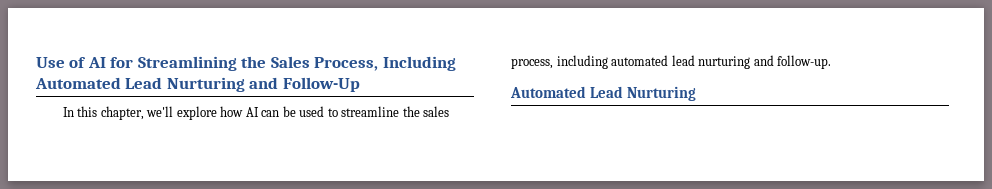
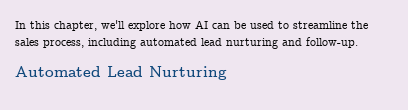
[36,56,456,71] [35,77,360,92] Use of AI for Streamlining the Sales Process, Including Automated Lead Nurturing and Follow-Up // -> (15, 25) none

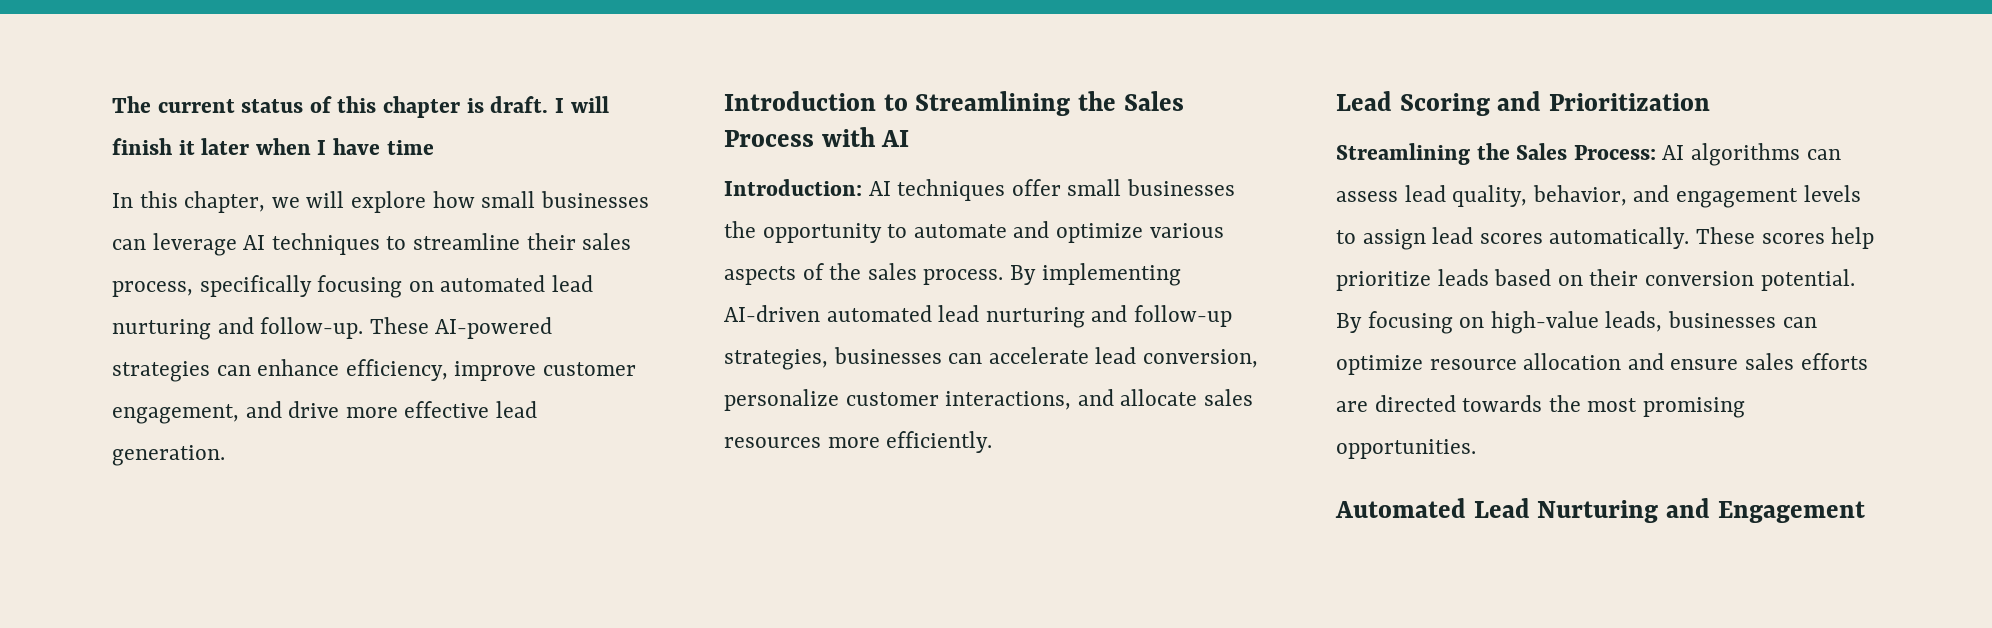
[15,20,274,31] In this chapter, we'll explore how AI can be used -> [112,96,609,118] [112,138,434,155] [112,191,649,213] [112,233,380,256] The current status of this chapter is draft. I will finish it later when I have time // In this chapter, we will explore how small businesses can leverage AI techniques
[351,21,368,29] the -> [526,233,576,250] their
[88,38,136,49] including -> [199,275,434,298] specifically focusing on
(358, 42) none -> [369,317,553,339] [112,359,637,382] [112,401,538,424] [112,445,225,466] [724,91,1184,116] [724,127,910,147] [724,179,1236,201] [724,221,1224,243] [724,263,1181,286] [724,305,1233,328] [724,347,1259,370] [724,389,1254,411] [724,431,993,453] [1336,91,1711,116] [1336,143,1841,166] [1336,185,1861,208] [1336,227,1875,250] [1336,269,1855,291] [1336,311,1817,334] [1336,353,1868,375] [1336,395,1746,418] [1336,439,1476,459] These AI-powered strategies can enhance efficiency, improve customer engagement, and drive more effective lead generation. // Introduction to Streamlining the Sales Process with AI // Introduction: AI techniques offer small businesses the opportunity to automate and optimize various aspects of the sales process. By implementing AI-driven automated lead nurturing and follow-up strategies, businesses can accelerate lead conversion, personalize customer interactions, and allocate sales resources more efficiently. // Lead Scoring and Prioritization // Streamlining the Sales Process: AI algorithms can assess lead quality, behavior, and engagement levels to assign lead scores automatically. These scores help prioritize leads based on their conversion potential. By focusing on high-value leads, businesses can optimize resource allocation and ensure sales efforts are directed towards the most promising opportunities.
(227, 73) none -> [1666,498,1865,523] and Engagement

